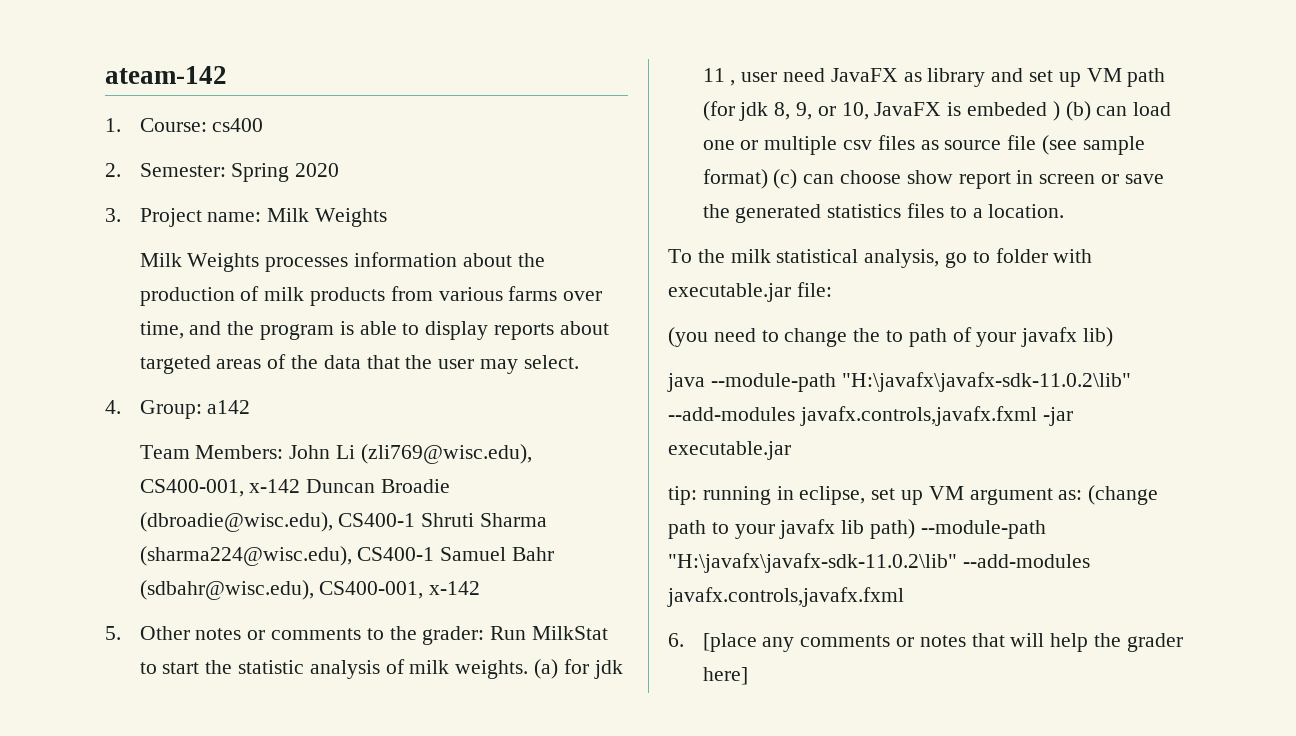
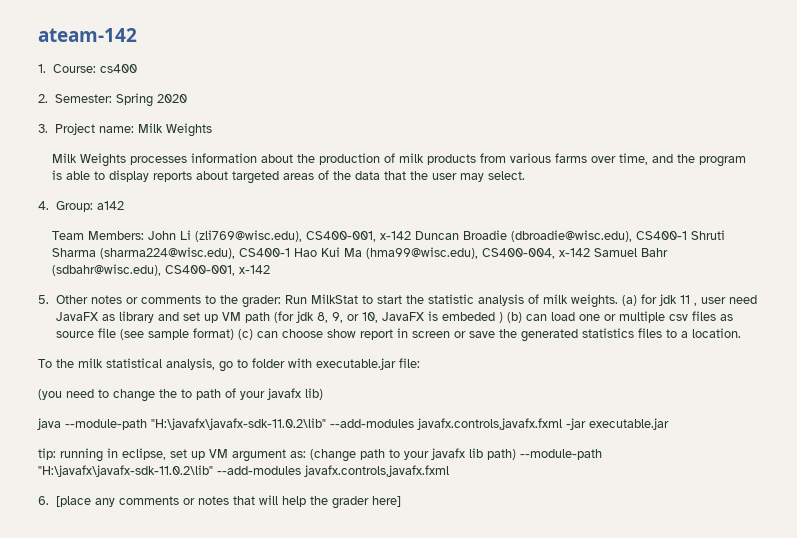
(435, 554) none -> [294,247,591,259] Hao Kui Ma (hma99@wisc.edu), CS400-004, x-142

